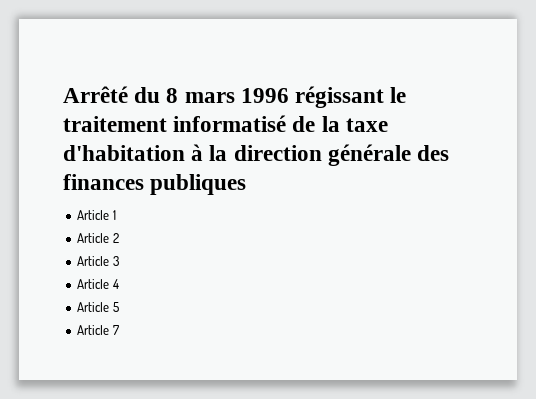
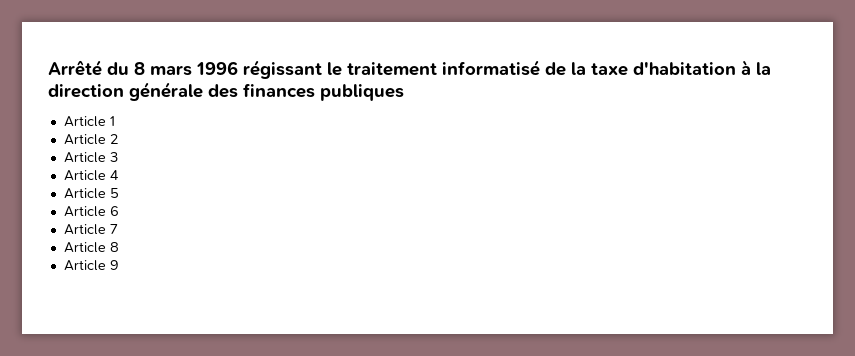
(119, 307) none -> [63,206,119,217] // Article 6
(119, 330) none -> [63,242,119,253] [63,260,119,271] // Article 8 // Article 9

